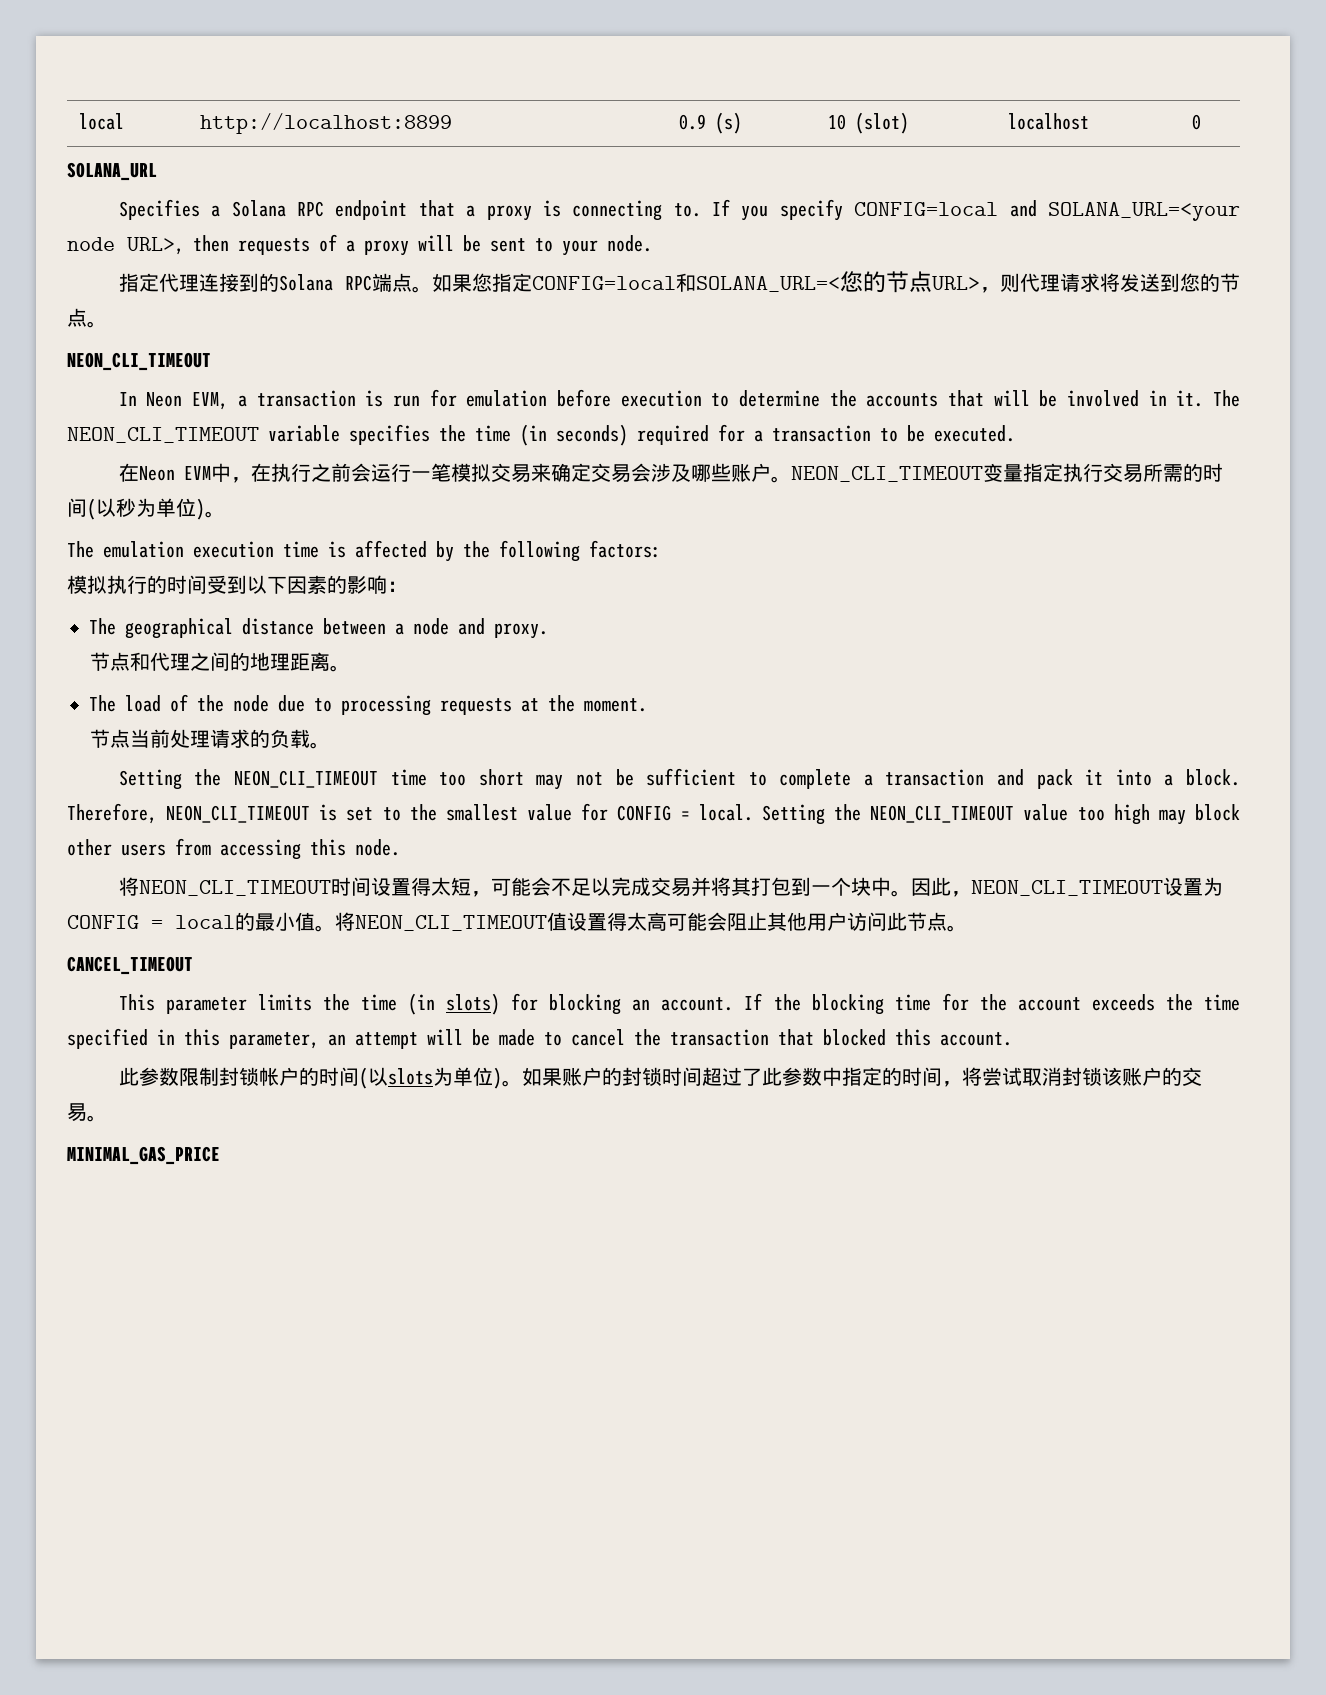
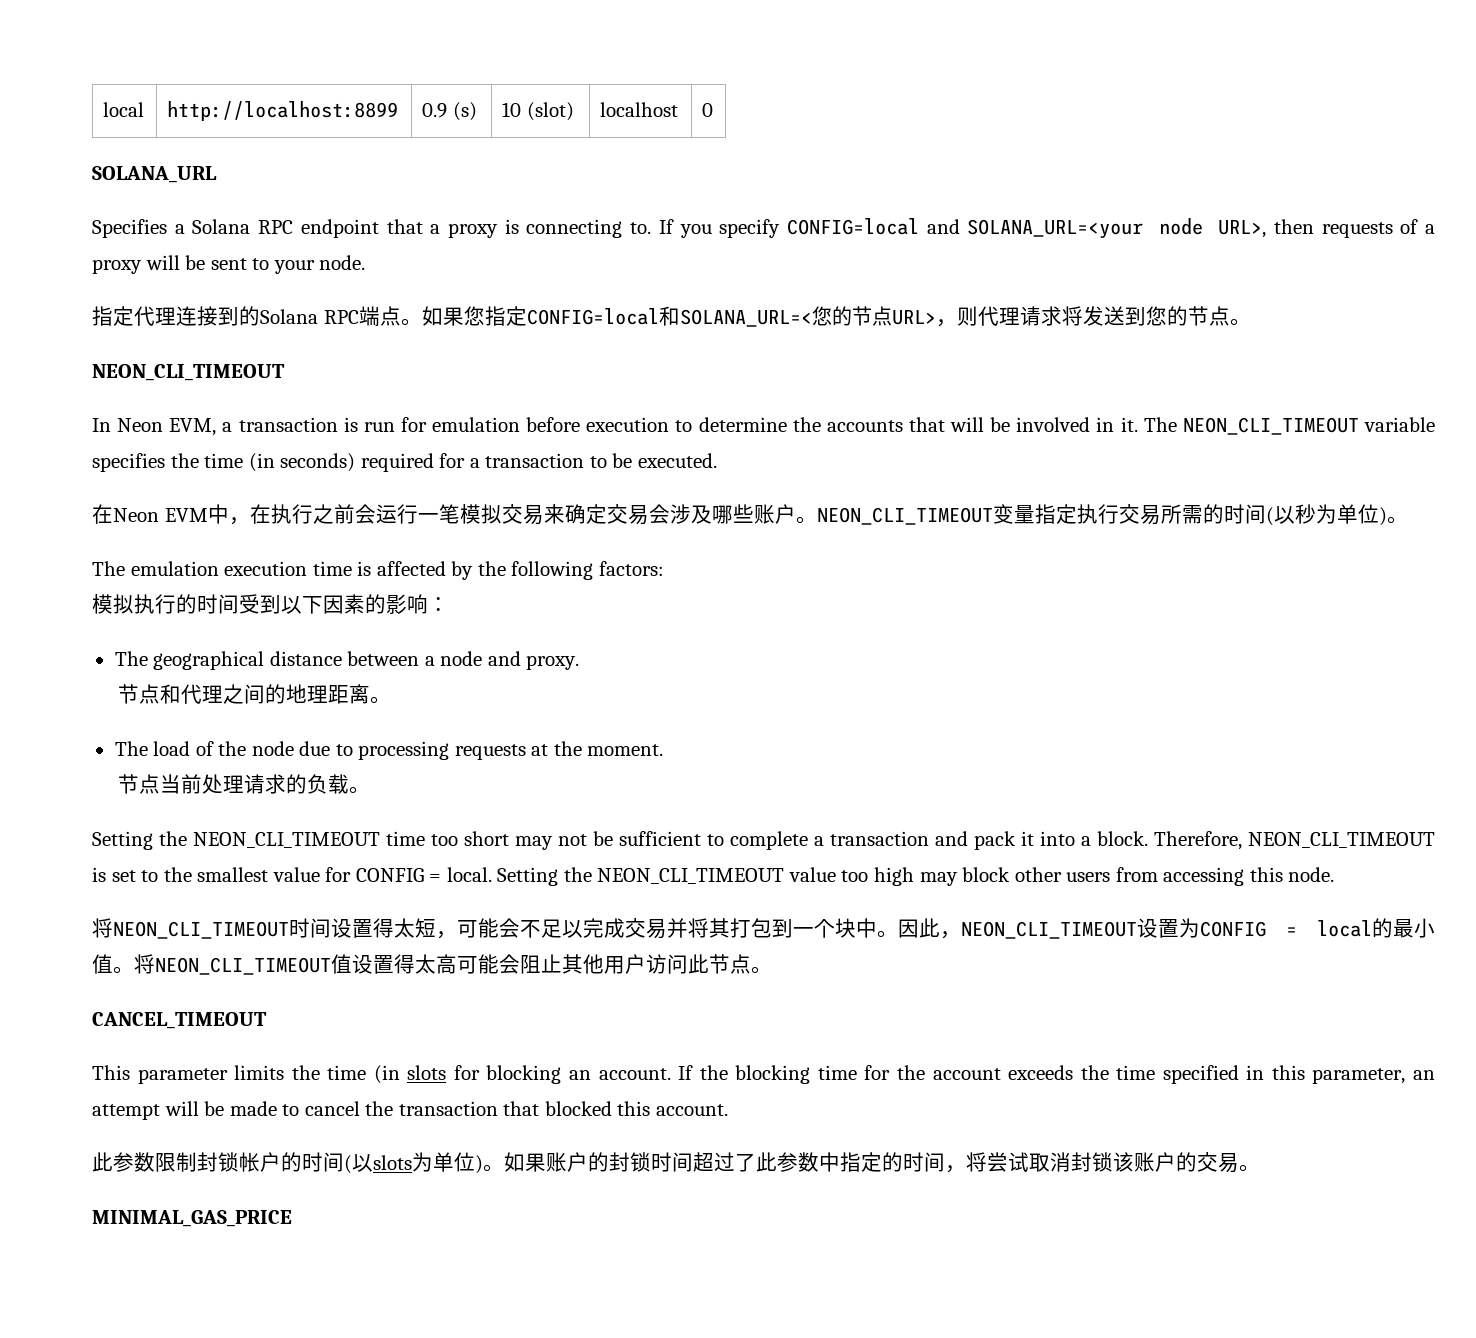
[446,993,501,1015] slots) -> [407,1065,447,1080] slots

